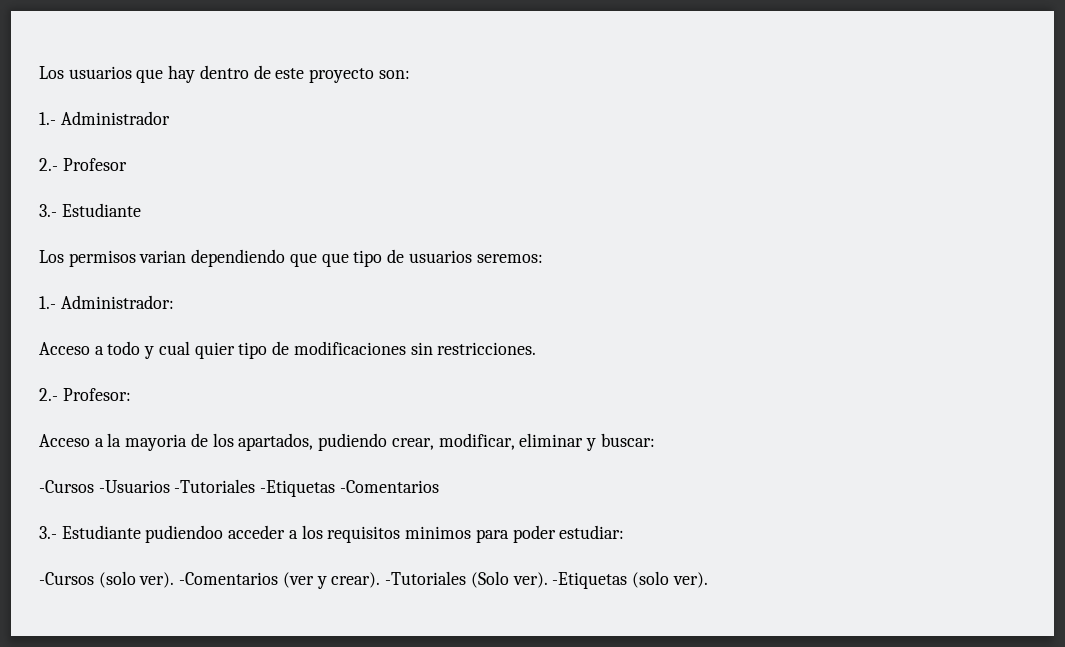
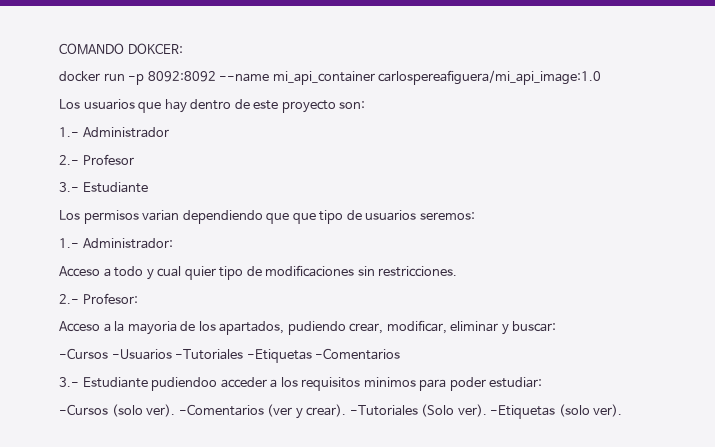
(39, 72) none -> [59,43,183,55] [59,70,602,85] COMANDO DOKCER: // docker run -p 8092:8092 --name mi_api_container carlospereafiguera/mi_api_image:1.0 //

